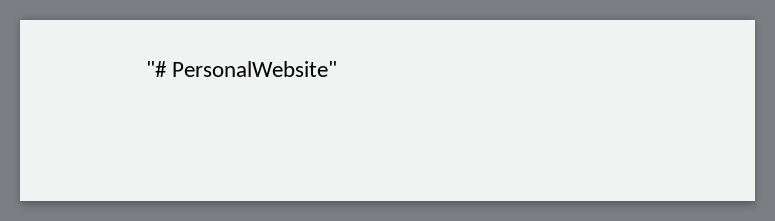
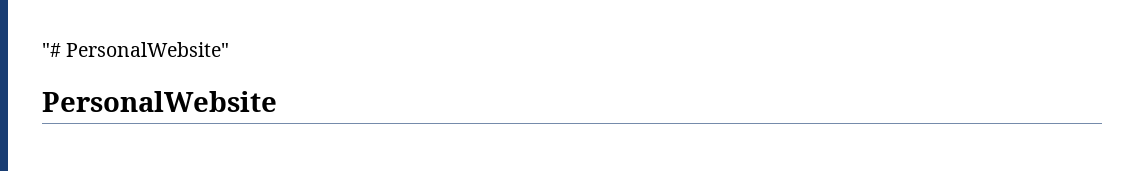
(338, 69) none -> [42,91,277,112] // PersonalWebsite

